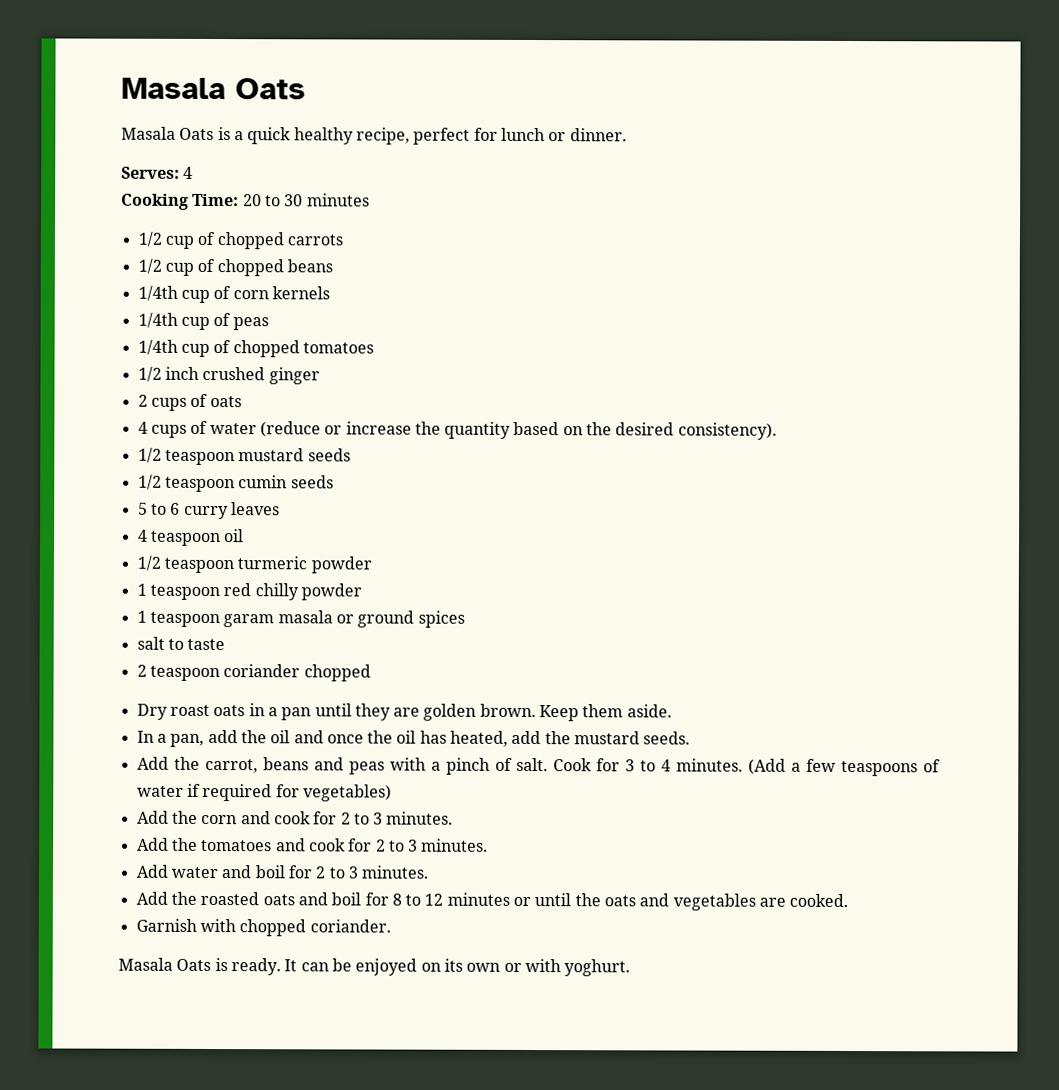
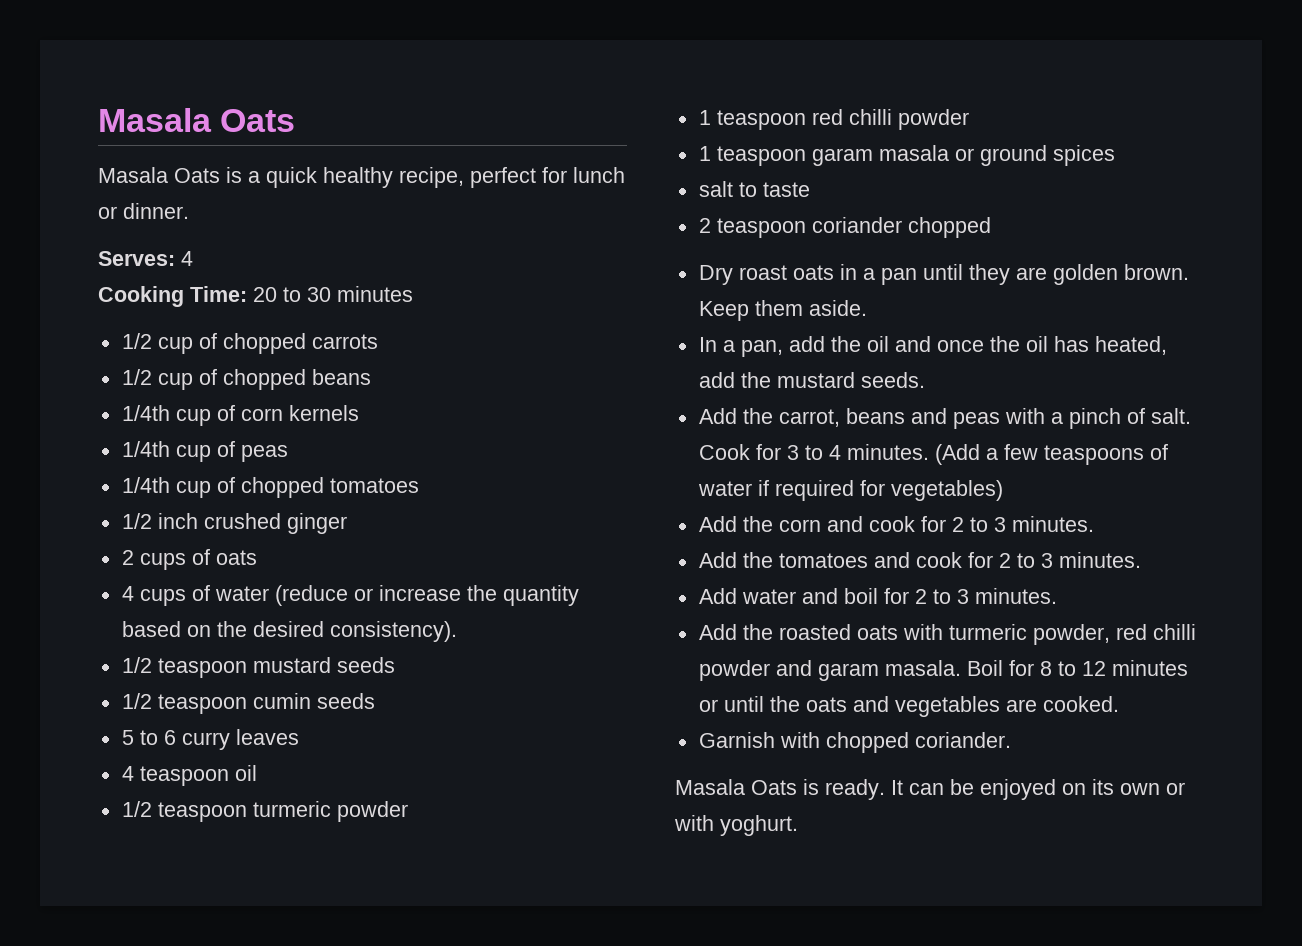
[254,583,299,601] chilly -> [848,109,892,125] chilli
[297,892,362,906] and boil -> [902,624,1196,645] [698,660,1003,681] with turmeric powder, red chilli powder and garam masala. Boil

